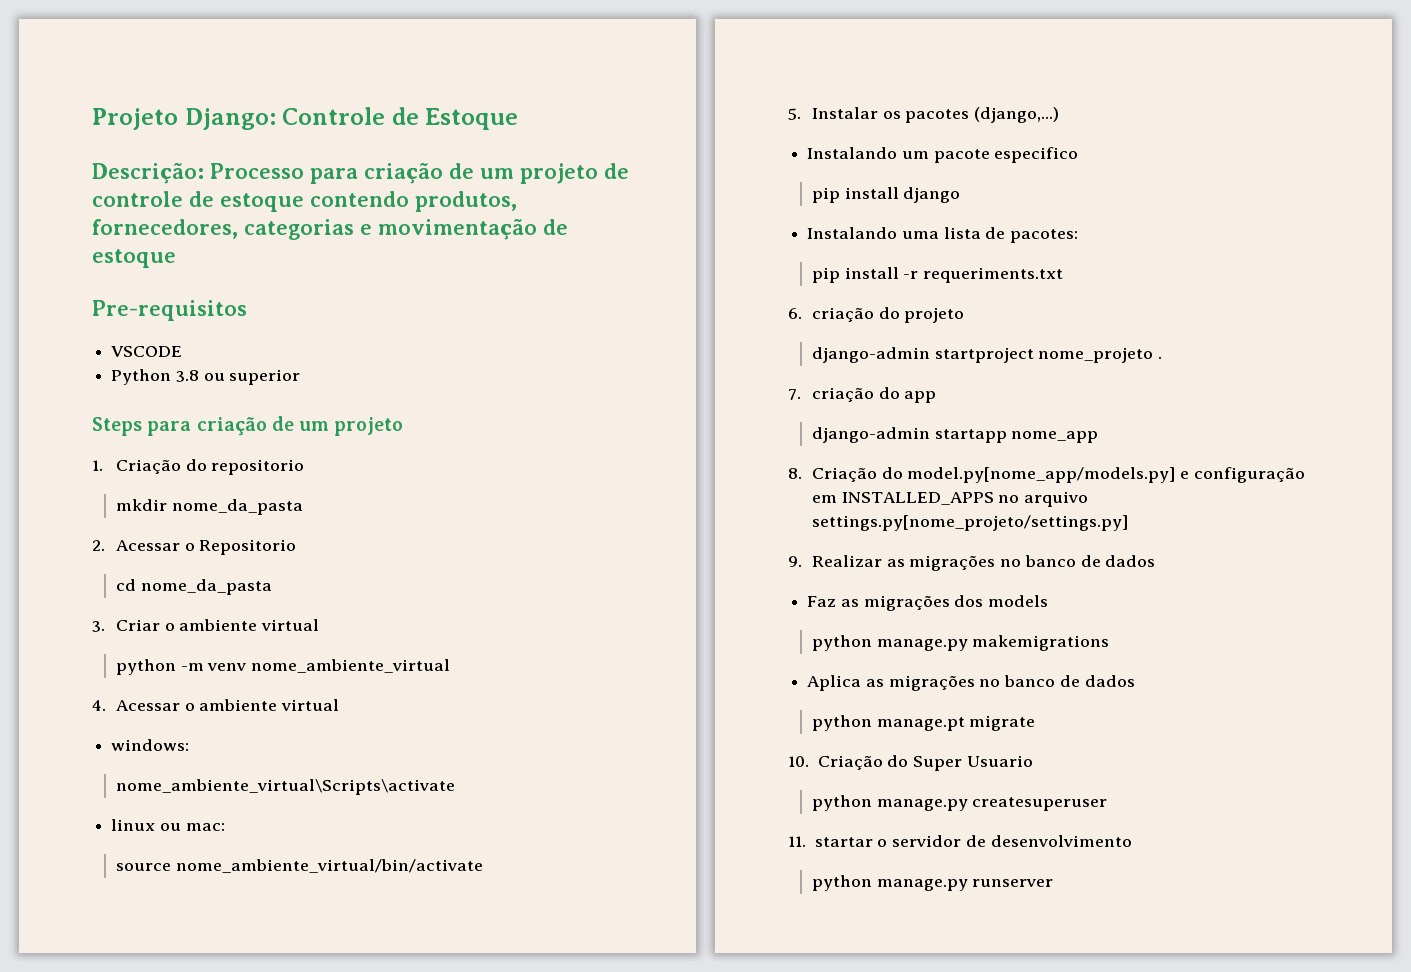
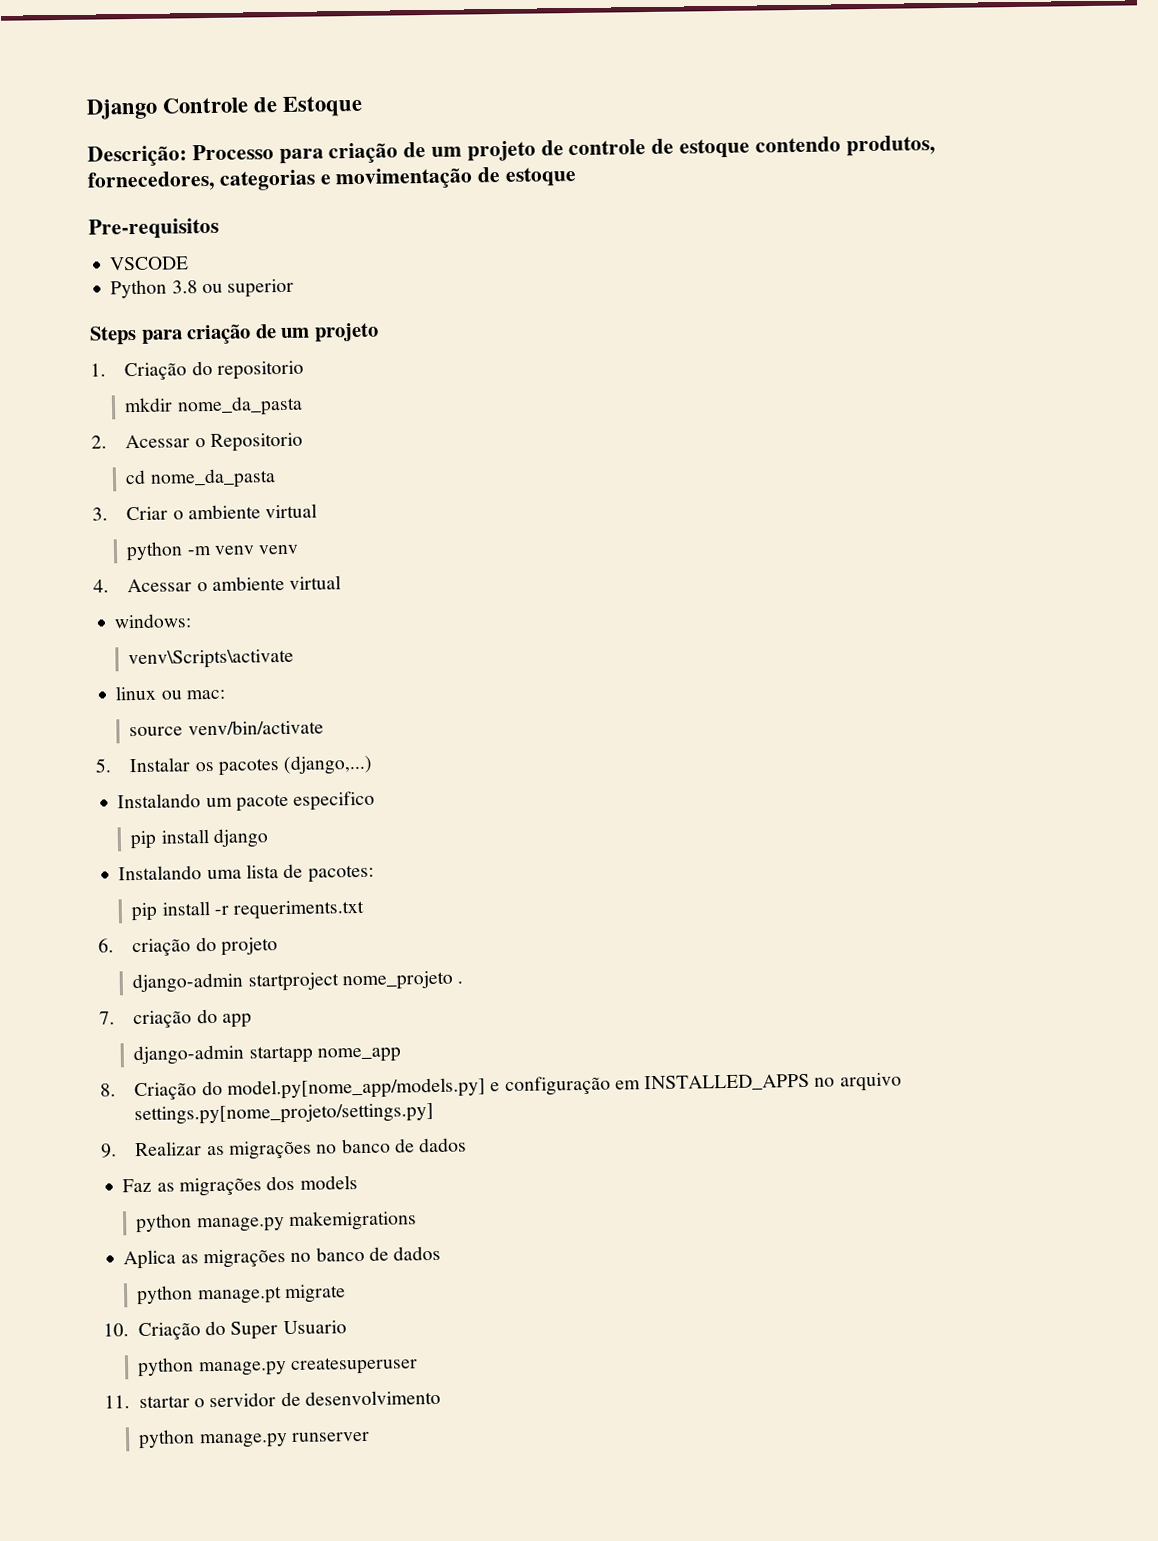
[92,108,276,130] Projeto Django: -> [86,98,158,120] Django
[251,659,451,673] nome_ambiente_virtual -> [258,544,300,555] venv
[115,779,455,795] nome_ambiente_virtual\Scripts\activate -> [128,648,295,670] venv\Scripts\activate
[175,859,483,873] nome_ambiente_virtual/bin/activate -> [187,719,324,736] venv/bin/activate

